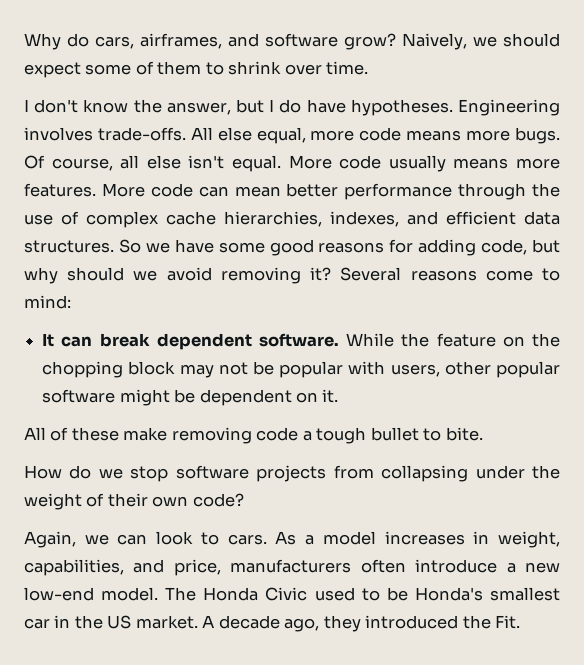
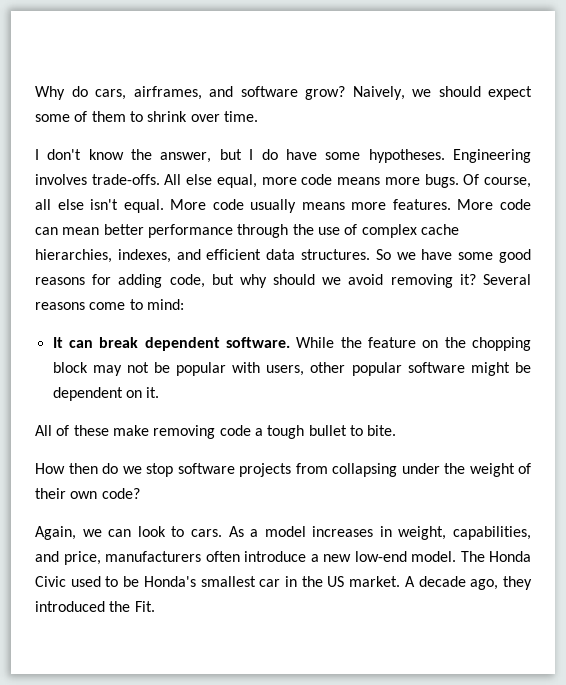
(346, 106) none -> [325,152,361,160] some
(62, 472) none -> [68,463,98,474] then

